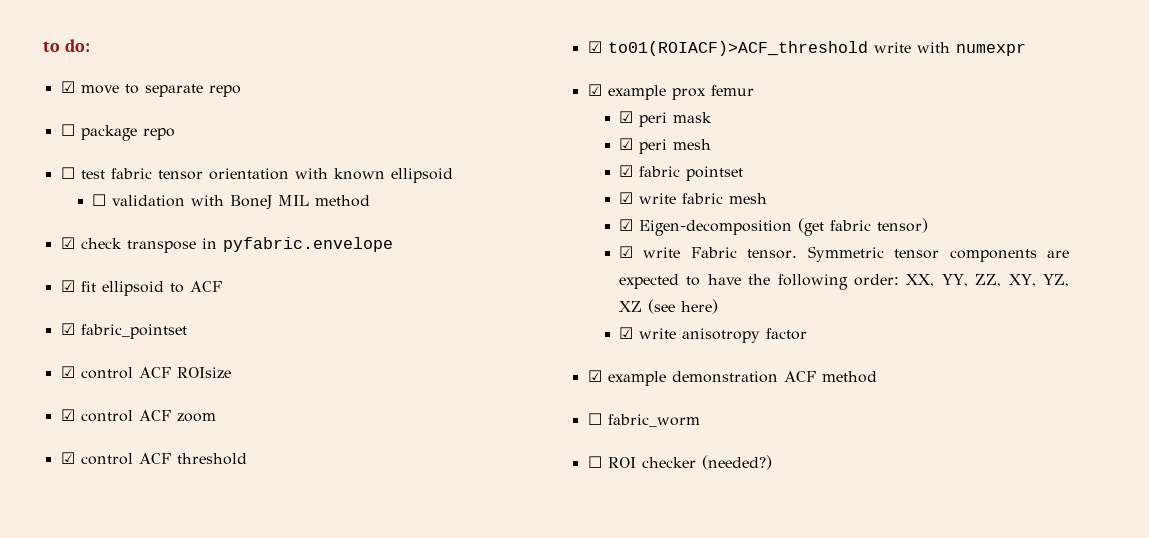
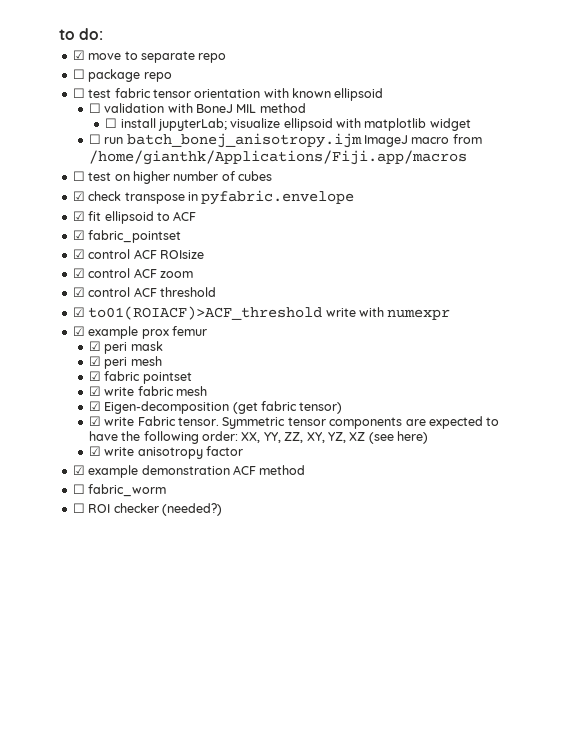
(371, 201) none -> [105,118,471,131] [88,133,482,148] [88,150,467,165] [72,171,272,184] // ☐ install jupyterLab; visualize ellipsoid with matplotlib widget // ☐ run batch_bonej_anisotropy.ijm ImageJ macro from /home/gianthk/Applications/Fiji.app/macros // ☐ test on higher number of cubes

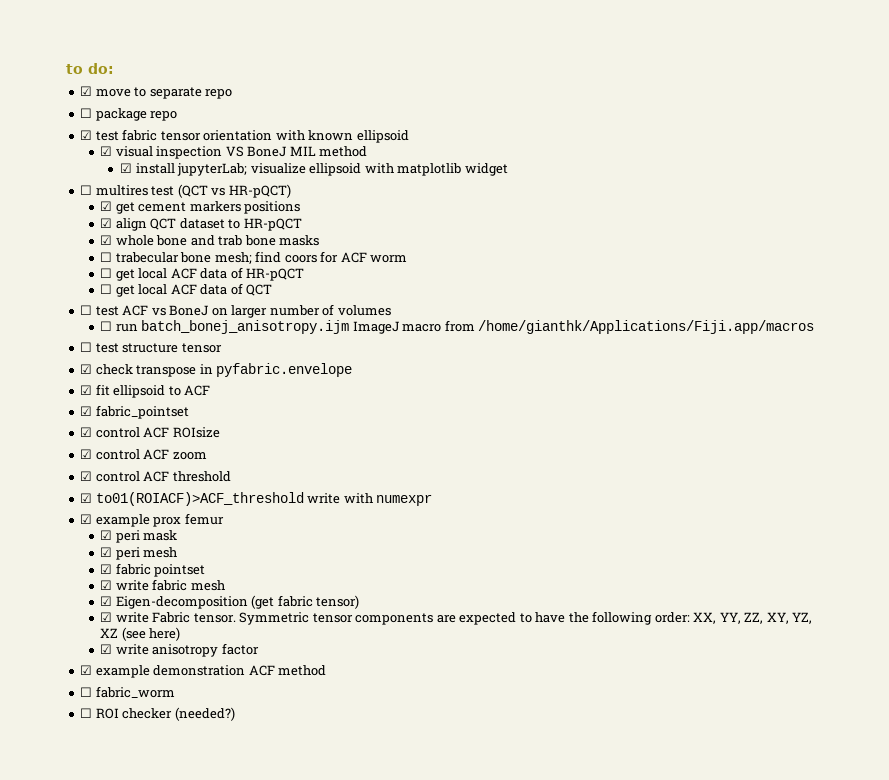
[72,88,85,98] ☐ -> [80,130,93,140] ☑
[88,103,193,113] ☐ validation with -> [100,146,244,159] ☑ visual inspection VS
[105,118,118,128] ☐ -> [120,163,133,173] ☑
(471, 124) none -> [80,184,291,198] [100,201,301,214] [100,218,302,231] [100,235,320,246] [100,251,408,264] [100,267,305,281] [100,283,273,297] [80,304,391,318] // ☐ multires test (QCT vs HR-pQCT) // ☑ get cement markers positions // ☑ align QCT dataset to HR-pQCT // ☑ whole bone and trab bone masks // ☐ trabecular bone mesh; find coors for ACF worm // ☐ get local ACF data of HR-pQCT // ☐ get local ACF data of QCT // ☐ test ACF vs BoneJ on larger number of volumes
[114,171,272,184] on higher number of cubes -> [122,343,222,353] structure tensor

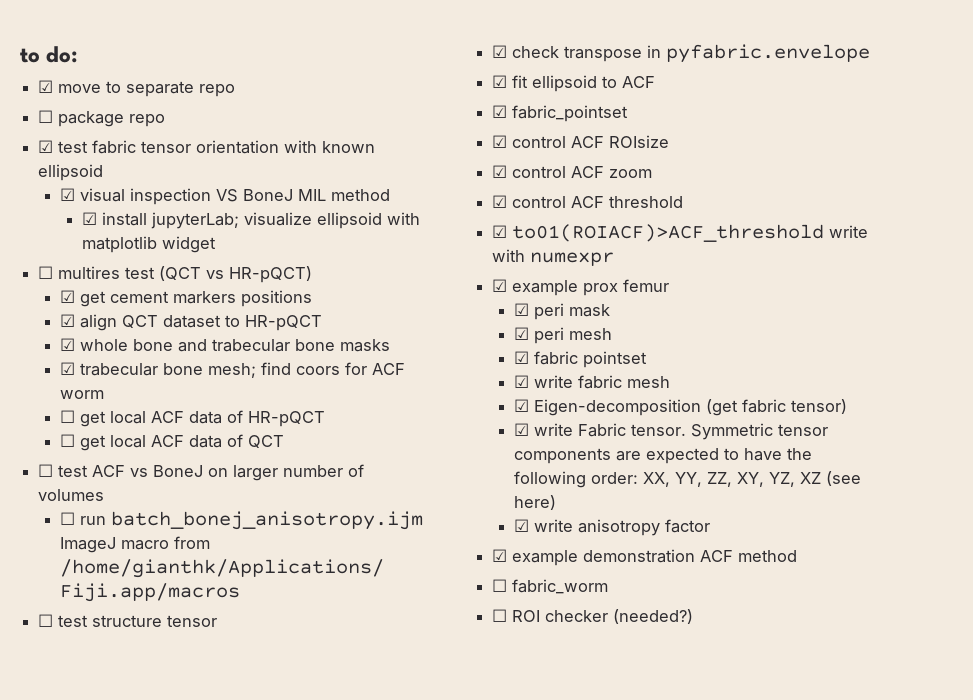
[218,235,243,246] trab -> [212,339,291,352] trabecular
[100,252,113,262] ☐ -> [60,362,76,375] ☑

